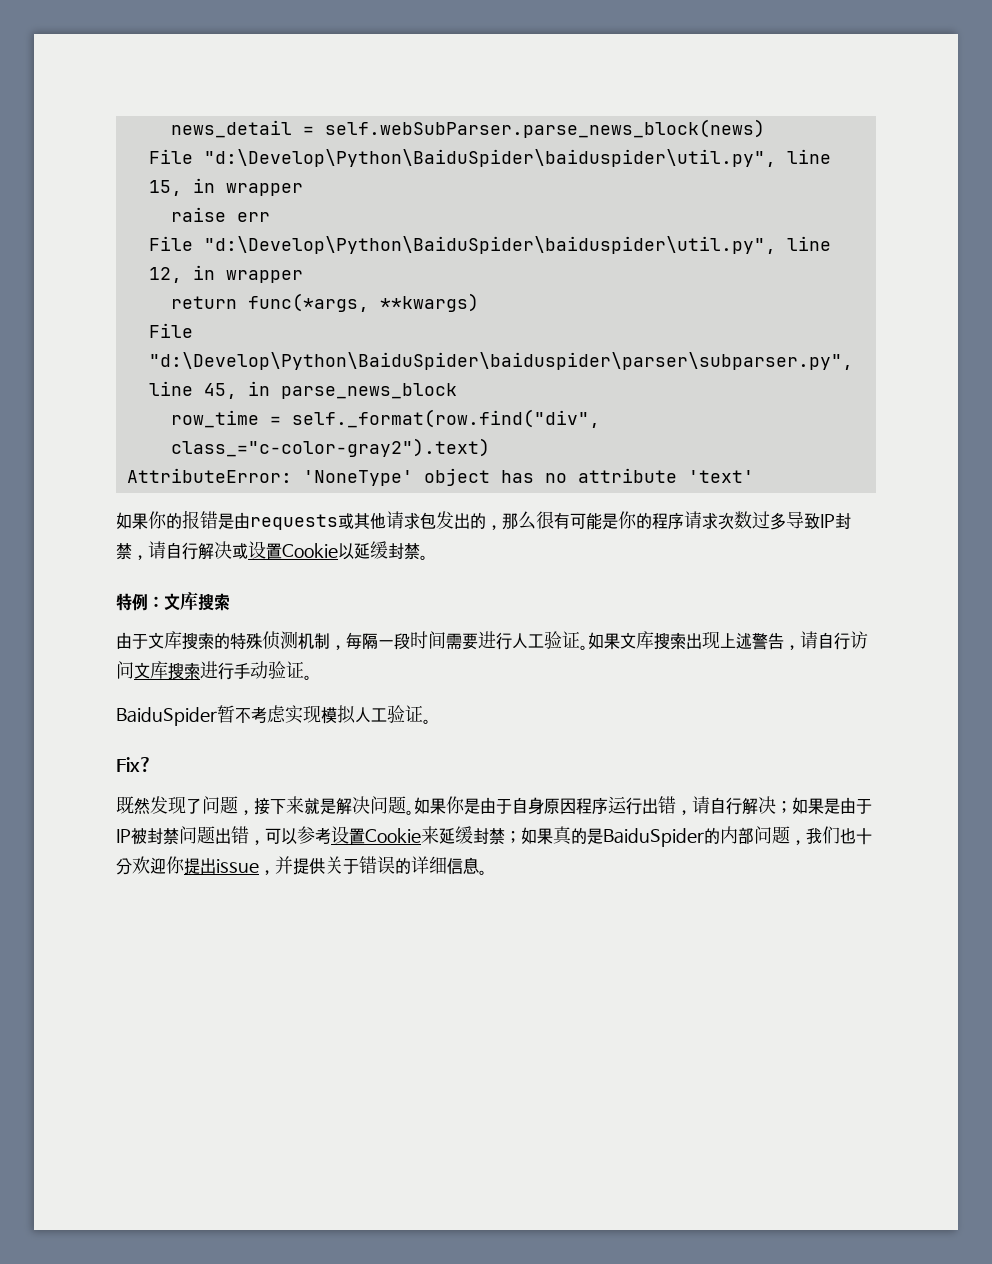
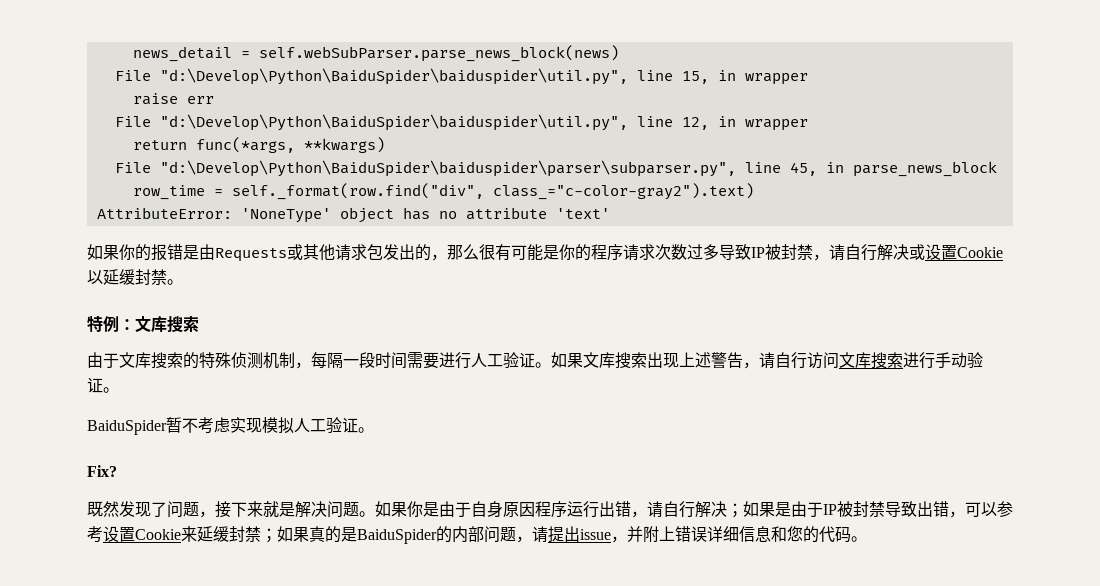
[250,514,338,530] requests -> [215,248,287,262] Requests
(835, 521) none -> [765,244,781,260] 被
[179,826,215,844] 问题 -> [885,501,917,517] 导致
[806,826,872,845] [116,856,479,875] 我们也十分欢迎你提出issue，并提供关于错误的详细信息 -> [532,526,851,543] 请提出issue，并附上错误详细信息和您的代码

